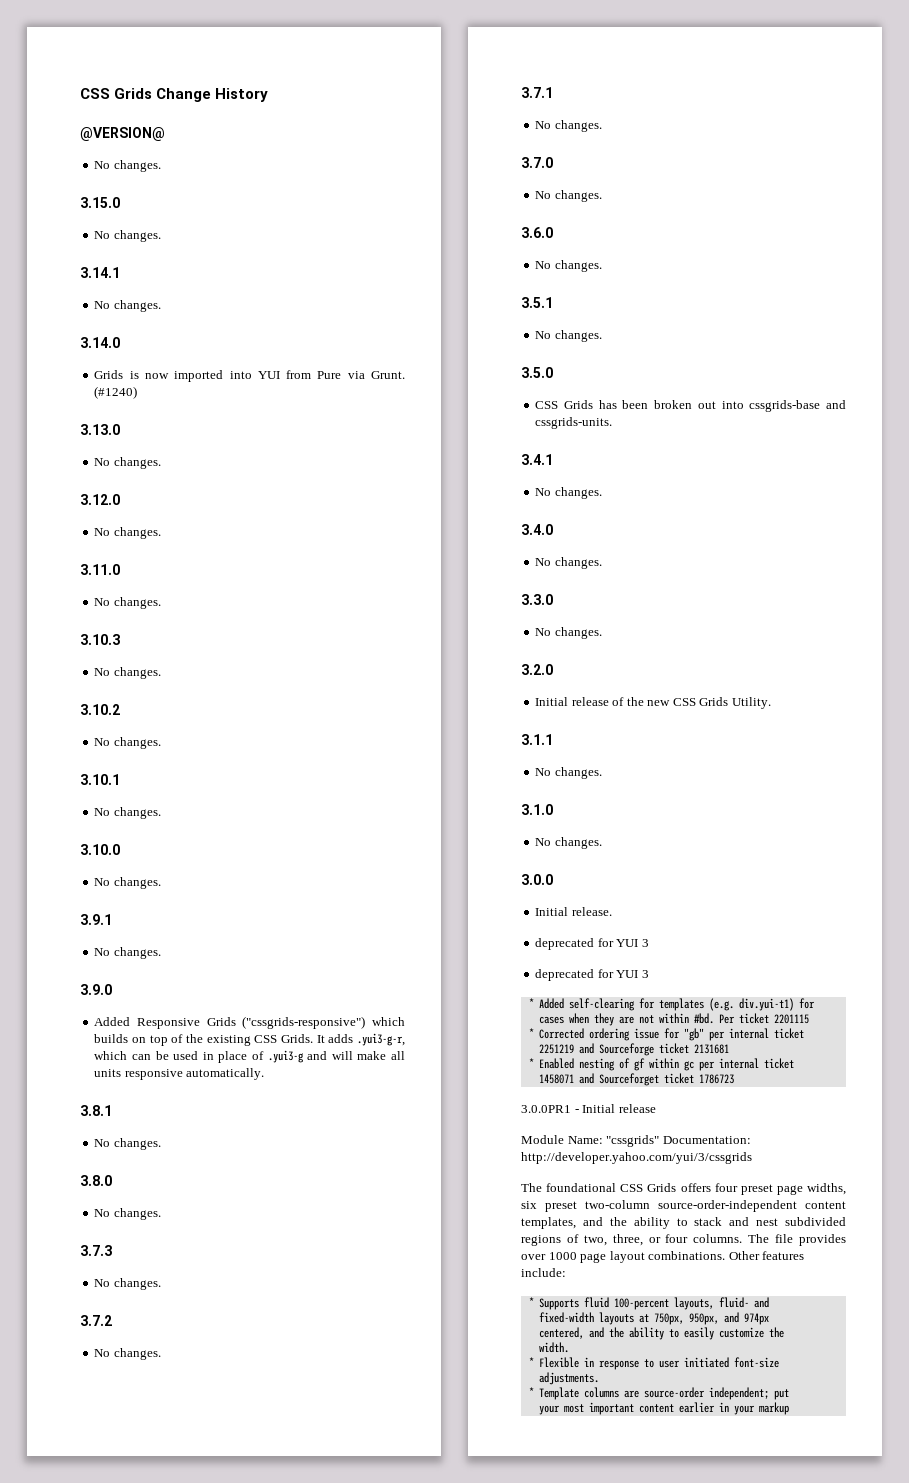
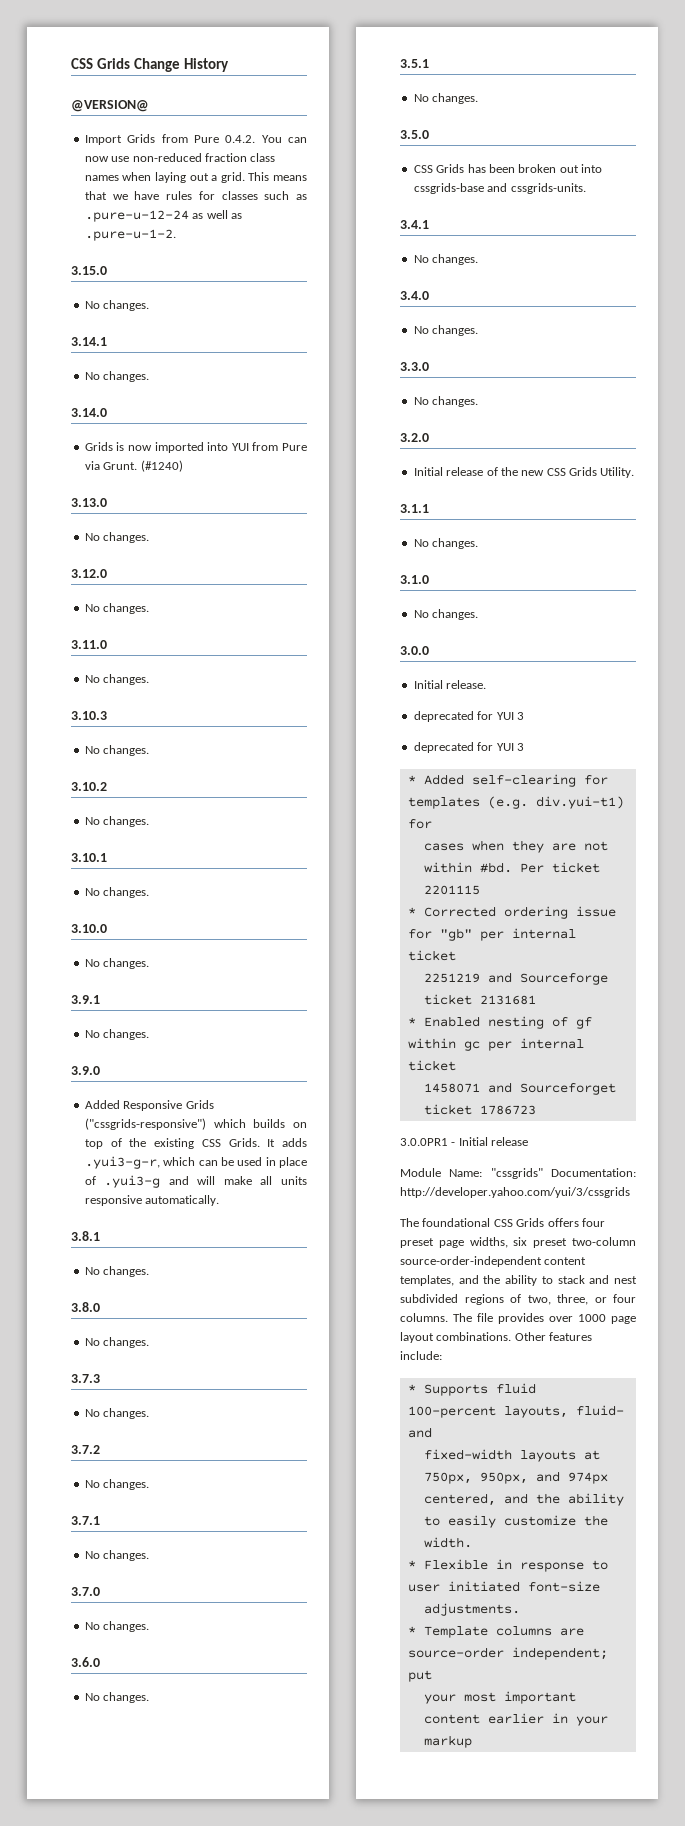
[94,160,161,172] No changes. -> [84,134,307,145] [84,153,276,162] [84,172,307,183] [84,191,307,200] [84,210,242,222] [84,229,176,241] Import Grids from Pure 0.4.2. You can now use non-reduced fraction class names when laying out a grid. This means that we have rules for classes such as .pure-u-12-24 as well as .pure-u-1-2.

